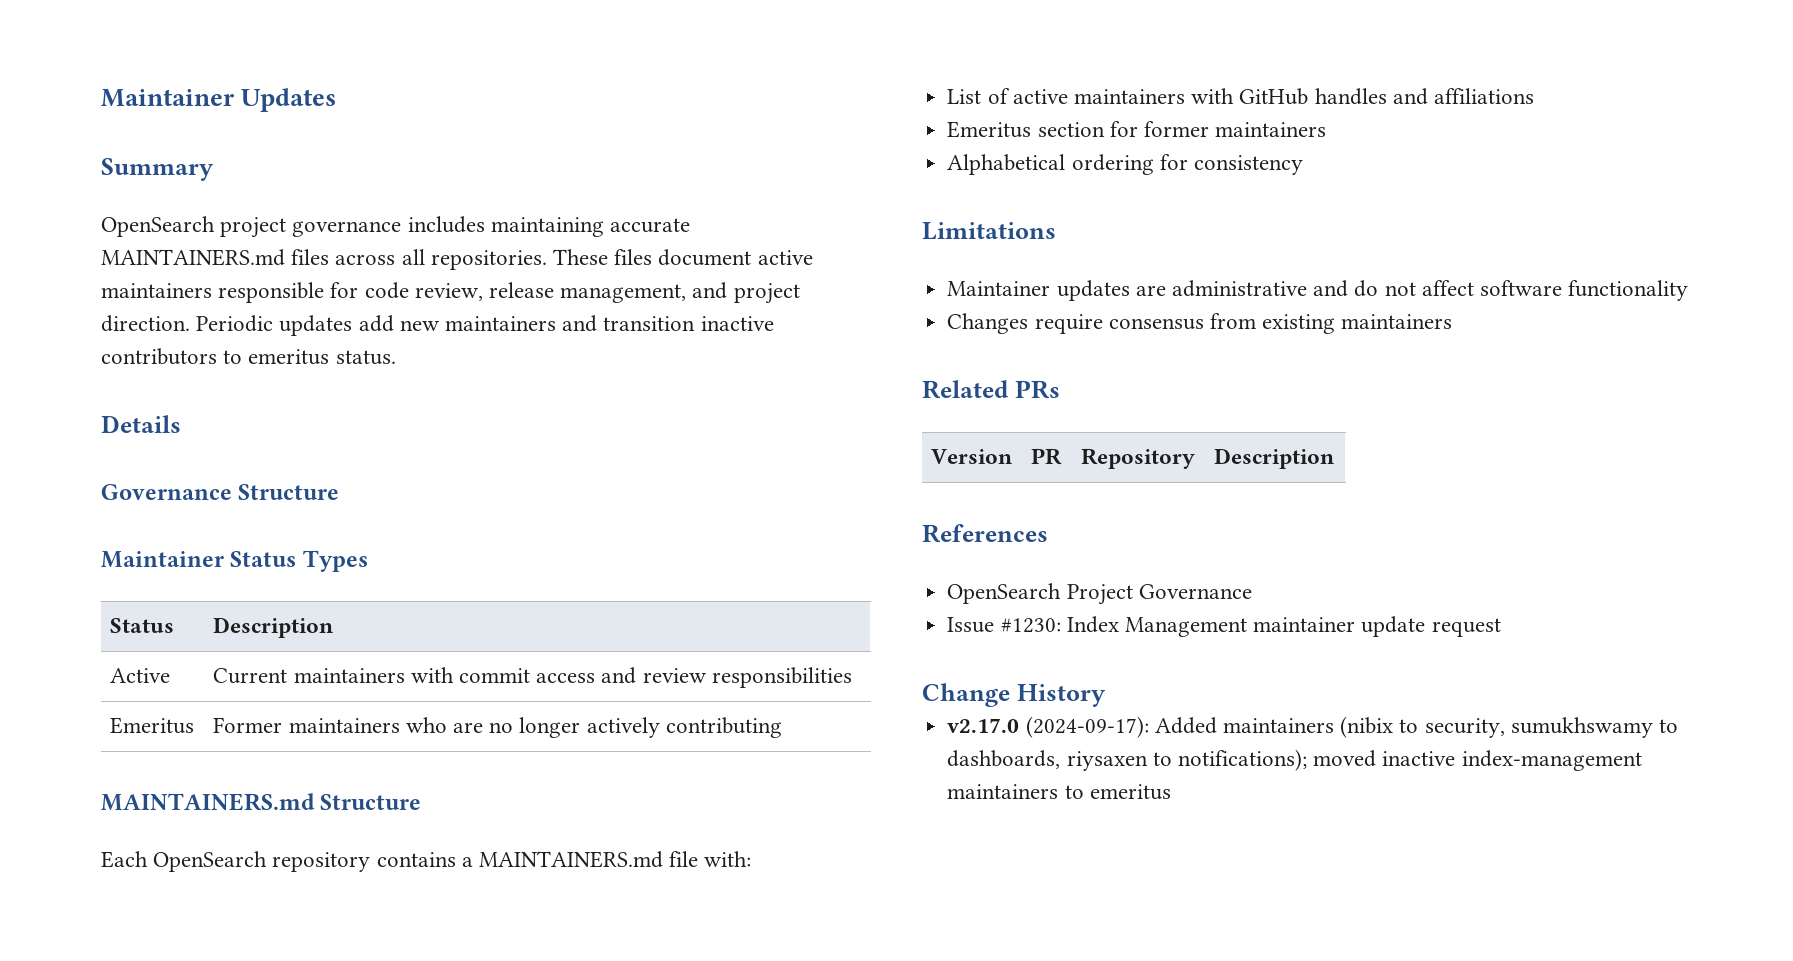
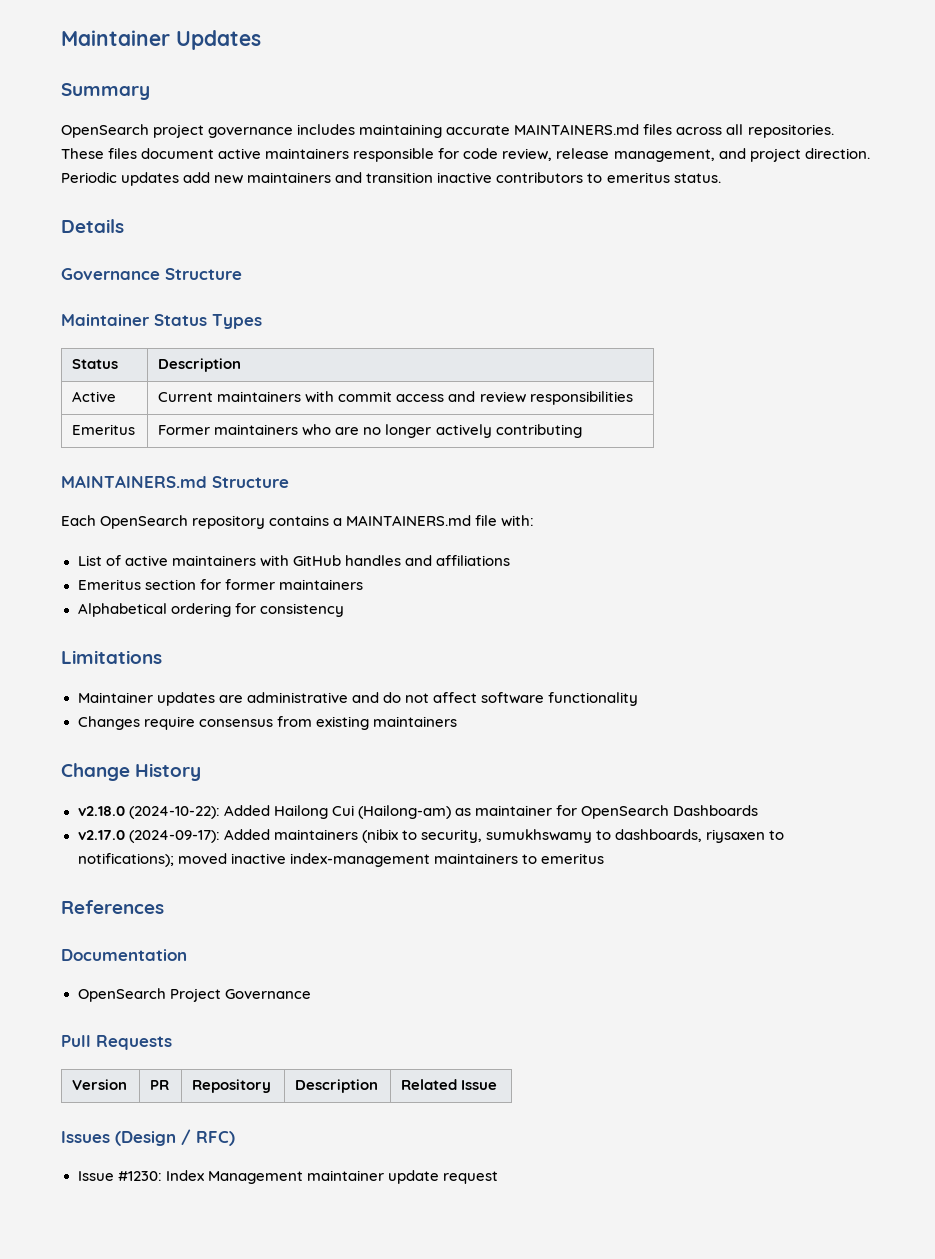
[922,380,1060,399] [931,449,1013,464] [1031,448,1063,465] [1081,448,1196,469] [1214,448,1335,469] [922,524,1048,543] [947,583,1252,605] [947,616,1501,637] [922,683,1106,707] Related PRs // Version | PR | Repository | Description // References // OpenSearch Project Governance // Issue #1230: Index Management maintainer update request // Change History -> [61,763,202,781] [77,805,758,819] Change History // v2.18.0 (2024-10-22): Added Hailong Cui (Hailong-am) as maintainer for OpenSearch Dashboards
(1171, 792) none -> [61,900,164,914] [61,949,187,961] [77,988,311,1002] [61,1035,172,1050] [72,1079,128,1090] [150,1080,170,1090] [192,1079,272,1093] [295,1079,379,1093] [401,1079,498,1090] [61,1129,235,1146] [77,1170,498,1184] // References // Documentation // OpenSearch Project Governance // Pull Requests // Version | PR | Repository | Description | Related Issue // Issues (Design / RFC) // Issue #1230: Index Management maintainer update request

